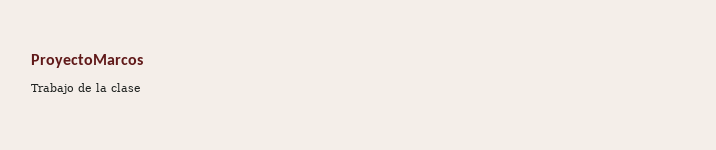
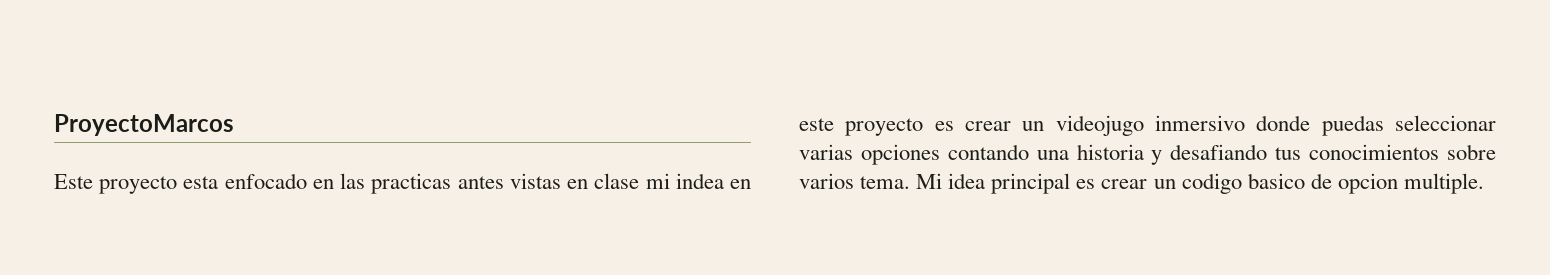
[31,83,141,94] Trabajo de la clase -> [54,173,752,194] [799,115,1496,136] [799,144,1496,165] [799,173,1484,194] Este proyecto esta enfocado en las practicas antes vistas en clase mi indea en este proyecto es crear un videojugo inmersivo donde puedas seleccionar varias opciones contando una historia y desafiando tus conocimientos sobre varios tema. Mi idea principal es crear un codigo basico de opcion multiple.

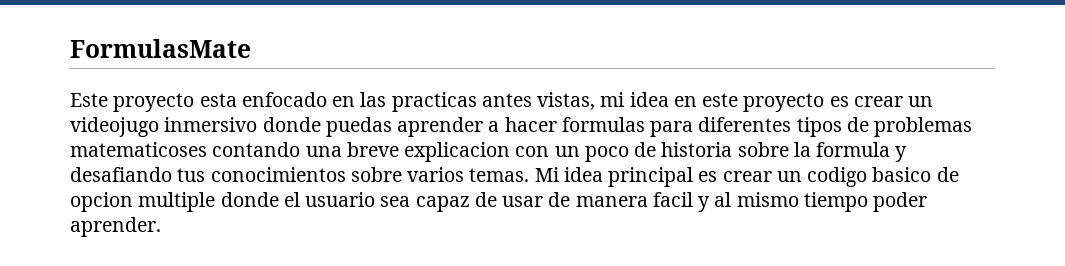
[54,114,234,136] ProyectoMarcos -> [70,39,251,58] FormulasMate
[509,173,724,189] vistas en clase mi indea -> [537,92,669,110] vistas, mi idea
[1395,115,1496,131] [799,144,1144,165] seleccionar varias opciones contando una historia -> [397,117,973,137] [70,142,891,162] aprender a hacer formulas para diferentes tipos de problemas matematicoses contando una breve explicacion con un poco de historia sobre la formula
[860,176,911,189] tema. -> [469,168,530,182] temas.
[1403,173,1484,194] multiple. -> [138,192,928,212] [70,217,161,237] multiple donde el usuario sea capaz de usar de manera facil y al mismo tiempo poder aprender.

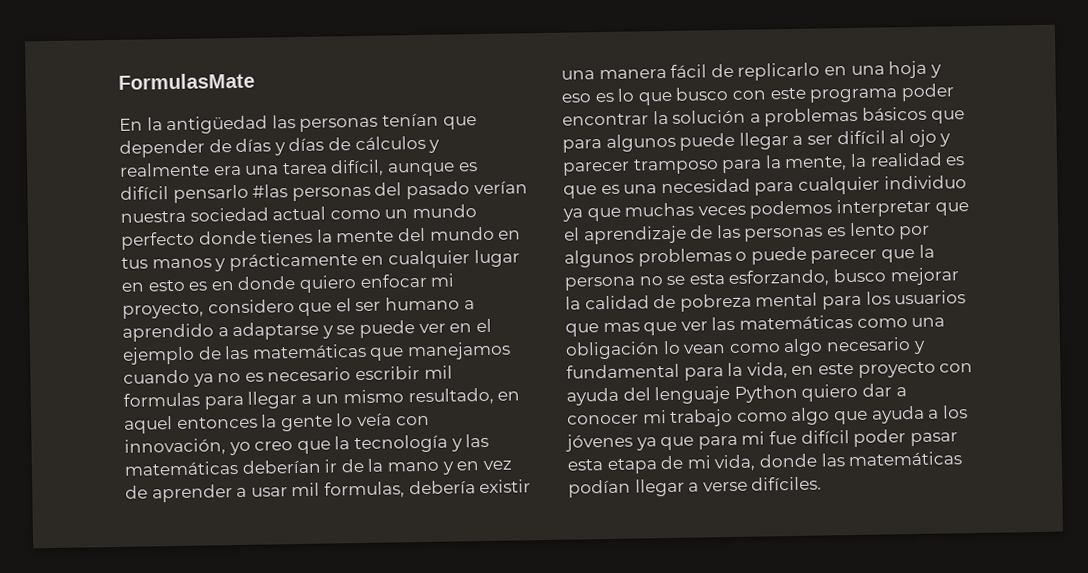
[70,92,934,112] [70,117,973,137] [70,142,908,162] [70,167,959,187] [70,192,928,212] [70,217,161,237] Este proyecto esta enfocado en las practicas antes vistas, mi idea en este proyecto es crear un videojugo inmersivo donde puedas aprender a hacer formulas para diferentes tipos de problemas matematicoses contando una breve explicacion con un poco de historia sobre la formula y desafiando tus conocimientos sobre varios temas. Mi idea principal es crear un codigo basico de opcion multiple donde el usuario sea capaz de usar de manera facil y al mismo tiempo poder aprender. -> [119,112,477,135] [119,135,441,158] [119,159,478,177] [120,180,528,204] [120,204,477,223] [121,226,522,250] [121,249,520,272] [121,273,455,293] [122,296,475,319] [122,318,492,342] [122,341,511,365] [123,365,453,387] [123,387,521,410] [124,412,430,434] [124,433,490,456] [124,458,512,476] [125,479,532,503] [561,60,942,81] [561,83,955,106] [562,106,965,127] [562,129,952,153] [562,152,966,176] [563,175,967,199] [562,198,969,222] [564,222,931,245] [564,244,935,268] [564,267,960,291] [565,290,967,312] [565,314,946,337] [565,337,926,360] [566,361,974,381] [566,383,907,406] [567,405,968,427] [565,429,958,452] [567,451,963,475] [568,476,823,498] En la antigüedad las personas tenían que depender de días y días de cálculos y realmente era una tarea difícil, aunque es difícil pensarlo #las personas del pasado verían nuestra sociedad actual como un mundo perfecto donde tienes la mente del mundo en tus manos y prácticamente en cualquier lugar en esto es en donde quiero enfocar mi proyecto, considero que el ser humano a aprendido a adaptarse y se puede ver en el ejemplo de las matemáticas que manejamos cuando ya no es necesario escribir mil formulas para llegar a un mismo resultado, en aquel entonces la gente lo veía con innovación, yo creo que la tecnología y las matemáticas deberían ir de la mano y en vez de aprender a usar mil formulas, debería existir una manera fácil de replicarlo en una hoja y eso es lo que busco con este programa poder encontrar la solución a problemas básicos que para algunos puede llegar a ser difícil al ojo y parecer tramposo para la mente, la realidad es que es una necesidad para cualquier individuo ya que muchas veces podemos interpretar que el aprendizaje de las personas es lento por algunos problemas o puede parecer que la persona no se esta esforzando, busco mejorar la calidad de pobreza mental para los usuarios que mas que ver las matemáticas como una obligación lo vean como algo necesario y fundamental para la vida, en este proyecto con ayuda del lenguaje Python quiero dar a conocer mi trabajo como algo que ayuda a los jóvenes ya que para mi fue difícil poder pasar esta etapa de mi vida, donde las matemáticas podían llegar a verse difíciles.

